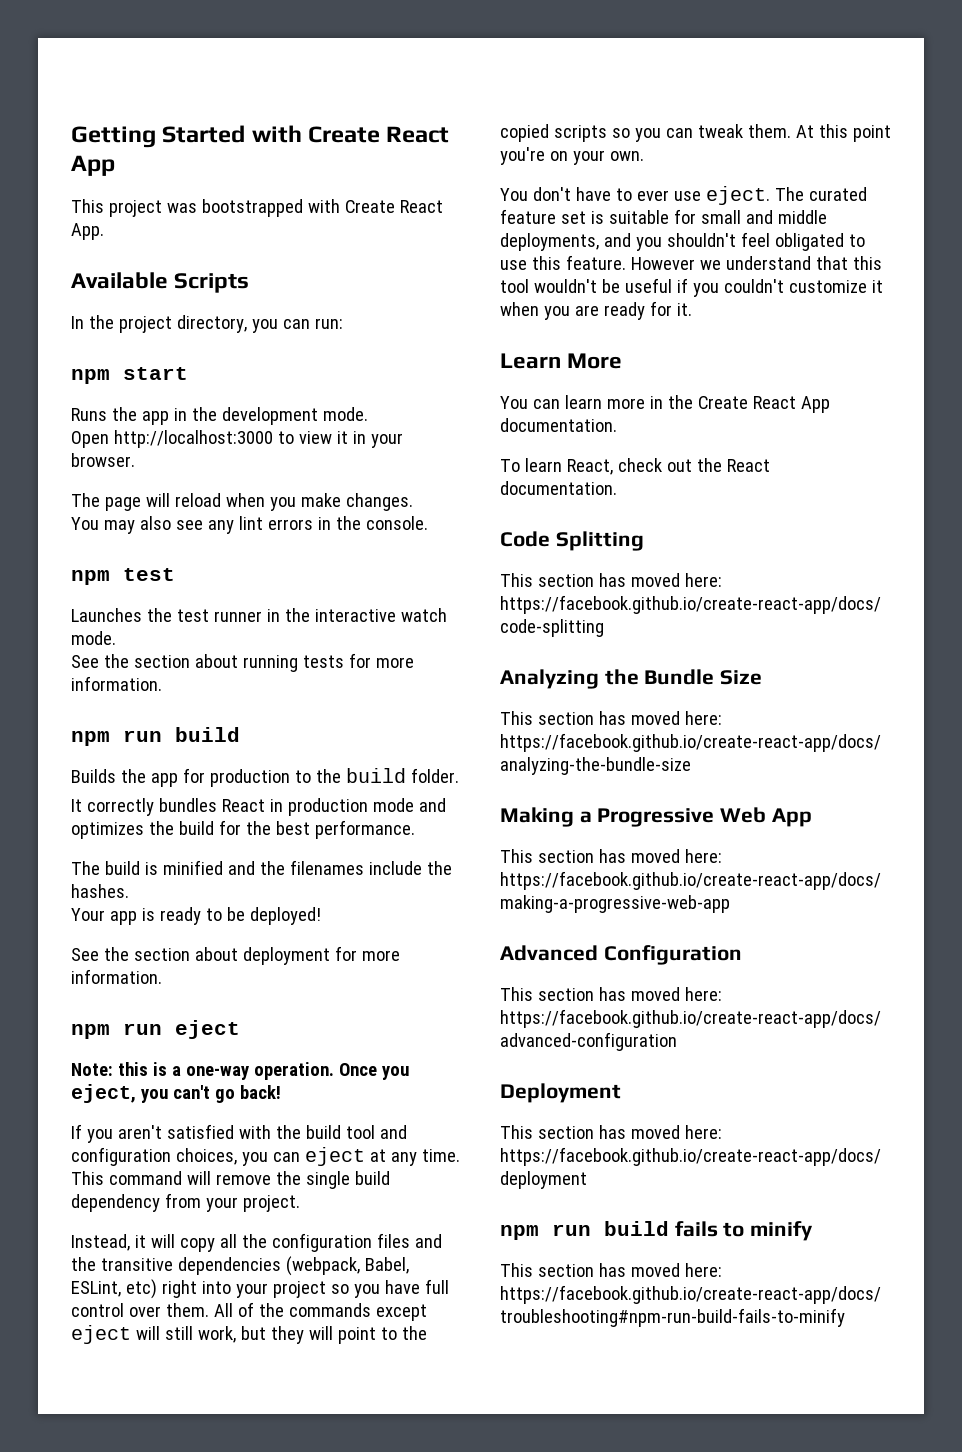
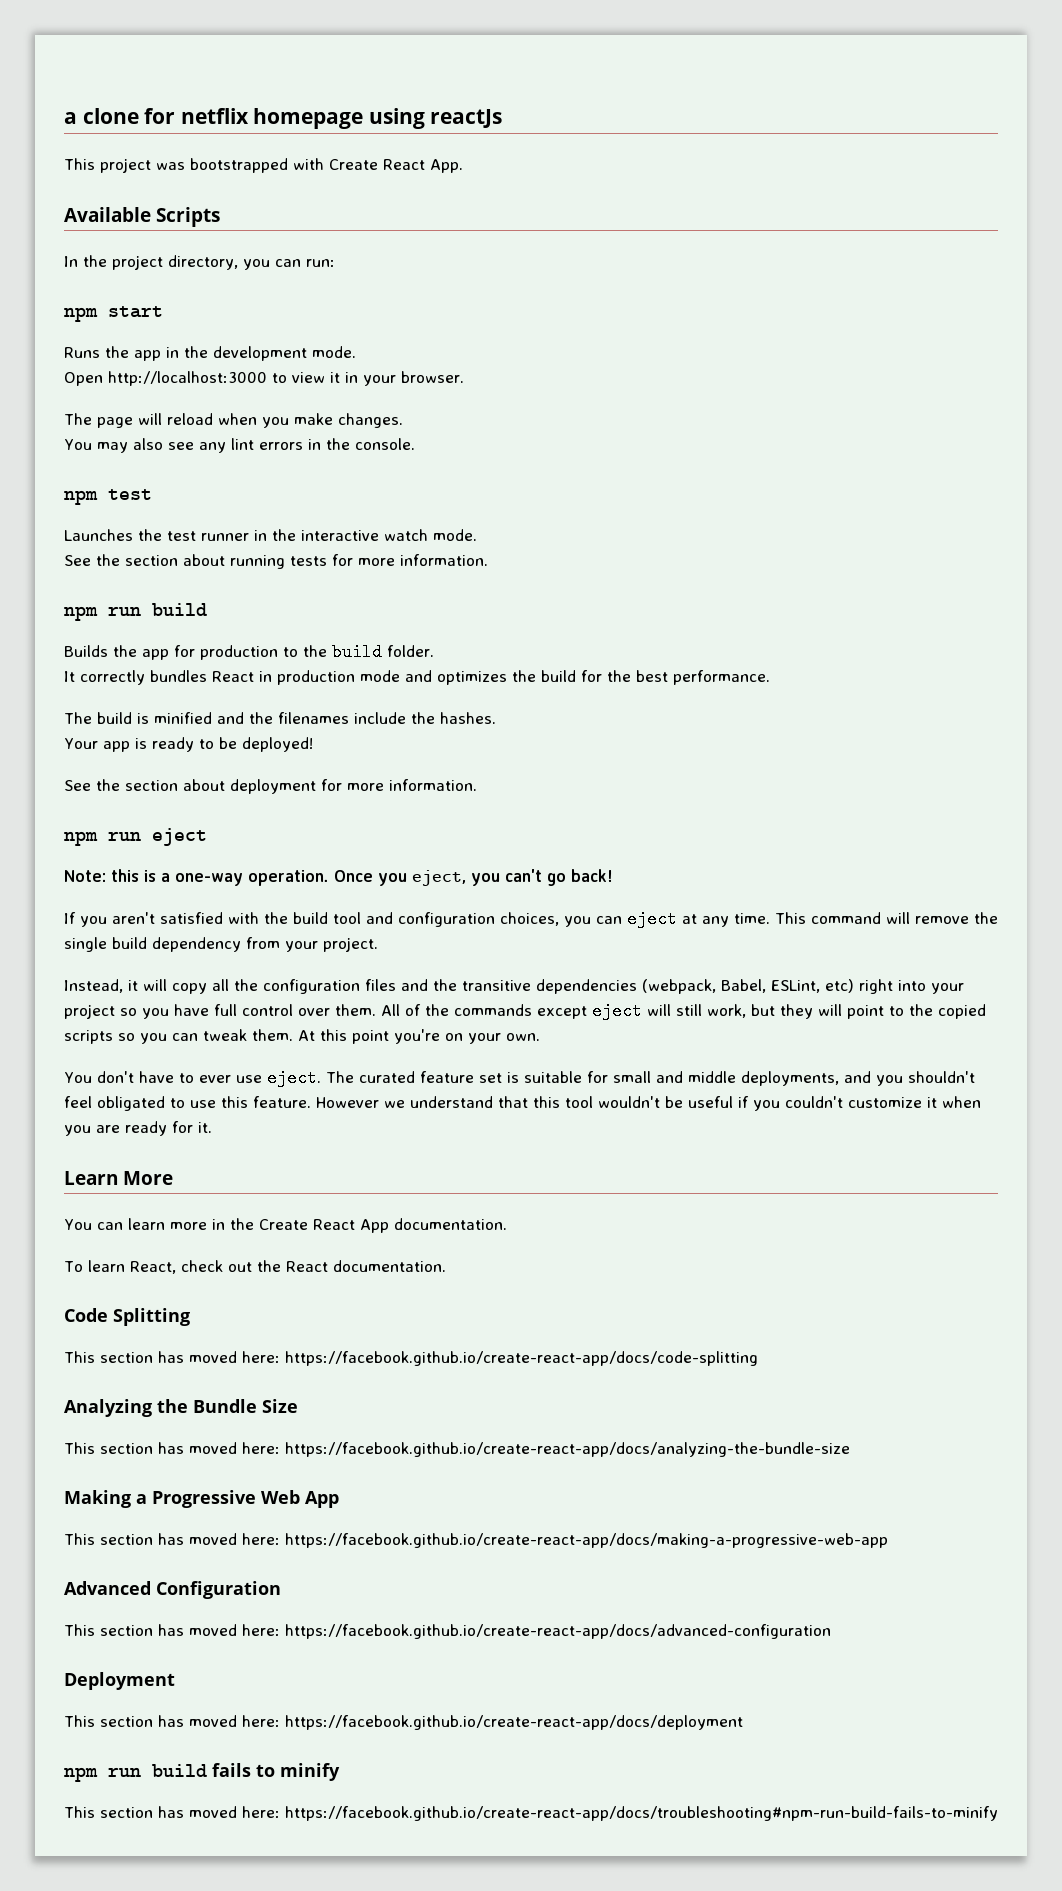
[71,125,450,148] [71,155,115,176] Getting Started with Create React App -> [64,108,503,129] a clone for netflix homepage using reactJs

